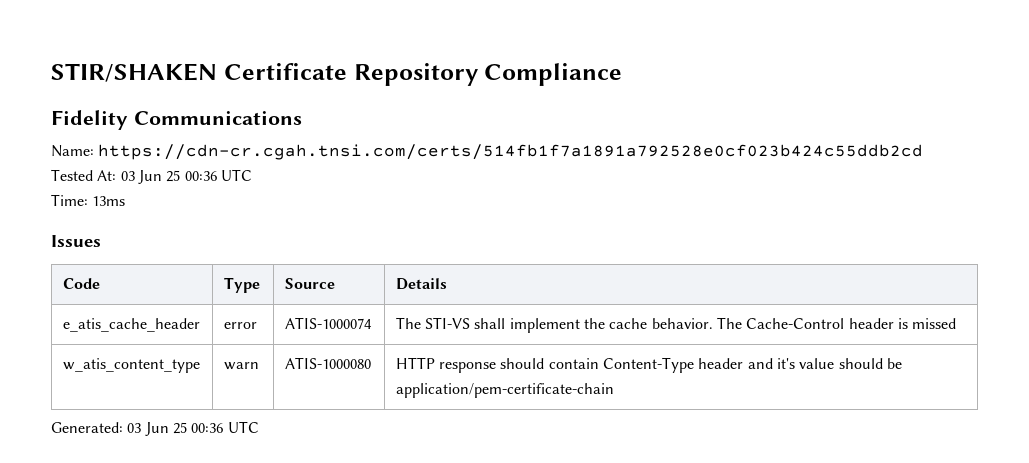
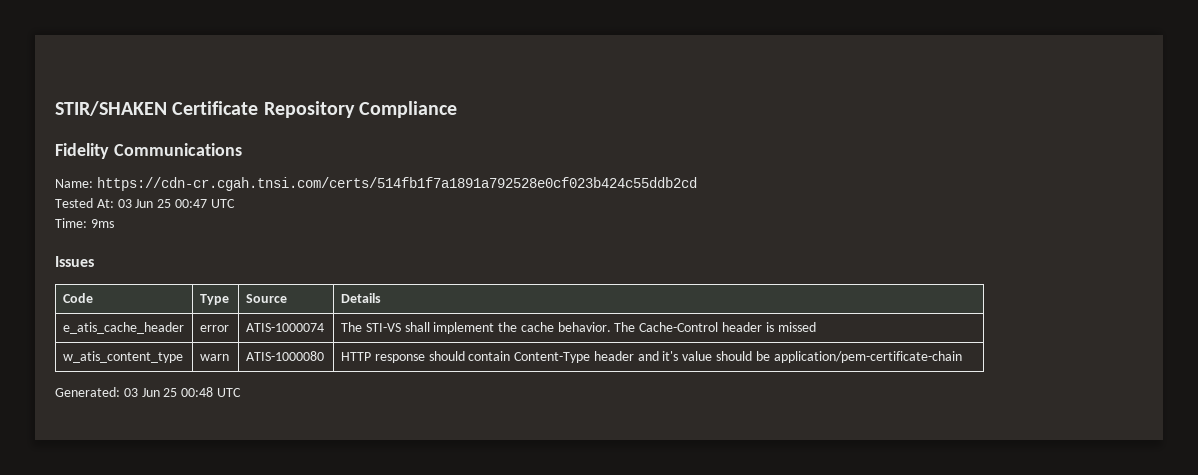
[184,171,217,181] 00:36 -> [174,199,207,208] 00:47
[92,196,126,206] 13ms -> [90,219,114,228] 9ms
[191,423,224,433] 00:36 -> [181,387,214,397] 00:48

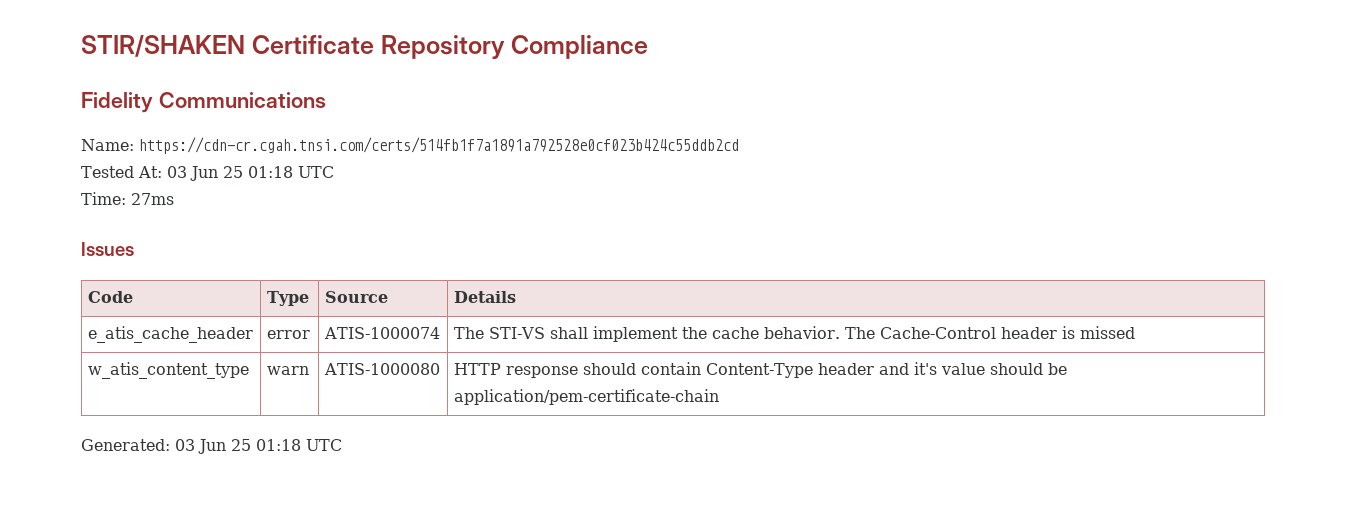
[174,199,207,208] 00:47 -> [247,166,293,178] 01:18
[90,219,114,228] 9ms -> [131,193,174,205] 27ms
[181,387,214,397] 00:48 -> [256,439,301,451] 01:18

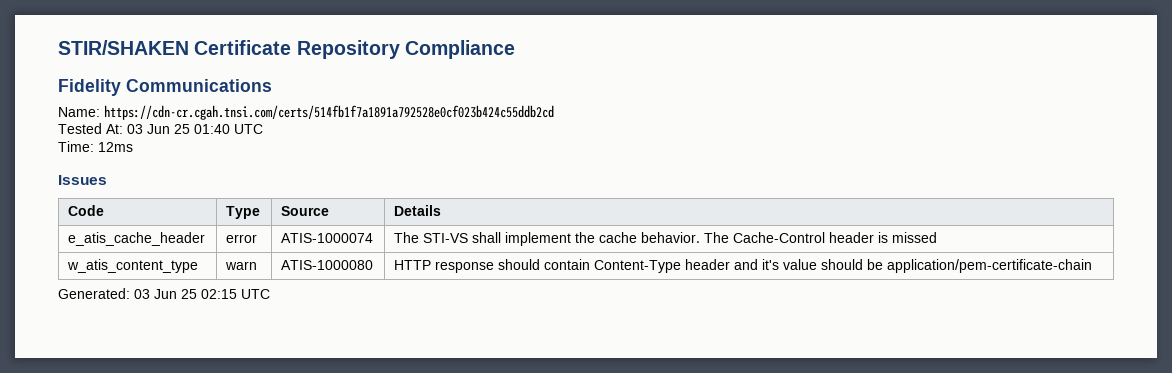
[247,166,293,178] 01:18 -> [194,124,230,134] 01:40
[131,193,174,205] 27ms -> [98,142,133,152] 12ms
[256,439,301,451] 01:18 -> [201,289,237,299] 02:15

